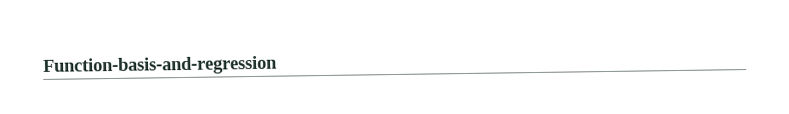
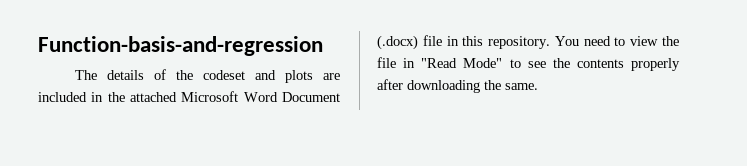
(278, 65) none -> [75,69,341,83] [38,91,340,102] [377,35,679,50] [377,57,680,71] [377,79,538,93] // The details of the codeset and plots are included in the attached Microsoft Word Document (.docx) file in this repository. You need to view the file in "Read Mode" to see the contents properly after downloading the same.

